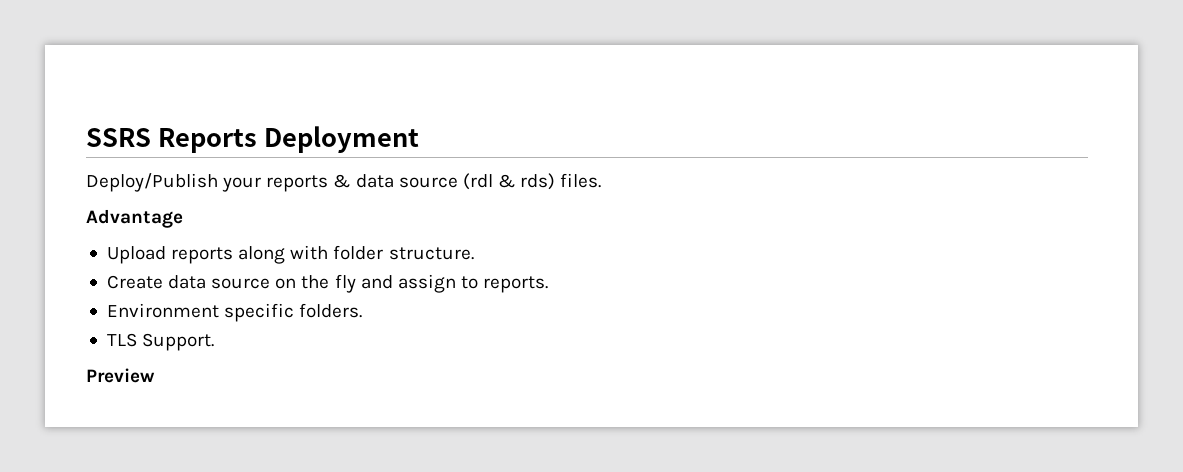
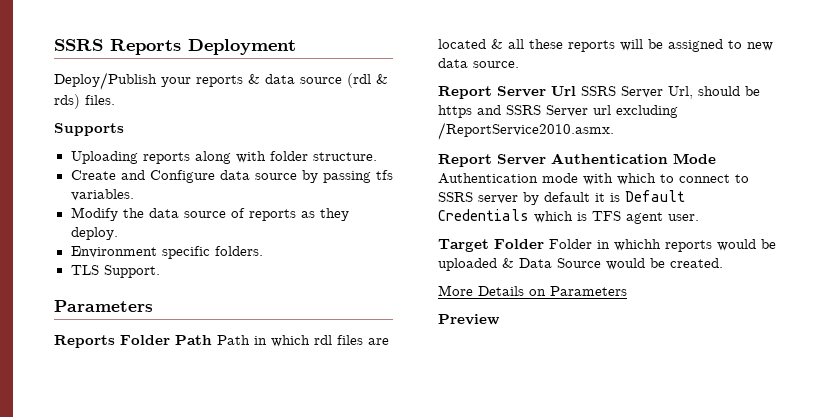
[86,209,183,228] [106,246,166,264] Advantage // Upload -> [54,123,124,136] [70,151,138,164] Supports // Uploading
[168,274,549,293] data source on the fly and assign to reports. -> [120,170,393,183] [70,189,134,201] [70,207,349,221] [70,227,118,240] and Configure data source by passing tfs variables. // Modify the data source of reports as they deploy.
(215, 342) none -> [54,300,153,312] [54,335,389,348] [438,39,773,52] [438,58,519,68] [438,86,760,99] [438,105,678,118] [438,122,614,140] [438,153,716,167] [438,173,749,185] [438,190,685,205] [438,209,699,224] [438,239,776,252] [438,258,723,271] [438,285,627,296] // Parameters // Reports Folder Path Path in which rdl files are located & all these reports will be assigned to new data source. // Report Server Url SSRS Server Url, should be https and SSRS Server url excluding /ReportService2010.asmx. // Report Server Authentication Mode Authentication mode with which to connect to SSRS server by default it is Default Credentials which is TFS agent user. // Target Folder Folder in whichh reports would be uploaded & Data Source would be created. // More Details on Parameters

